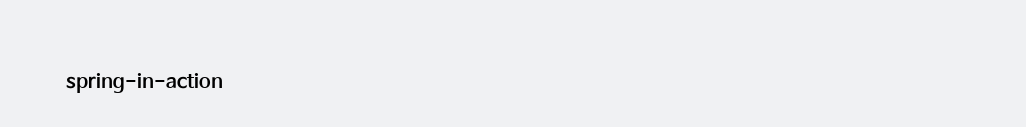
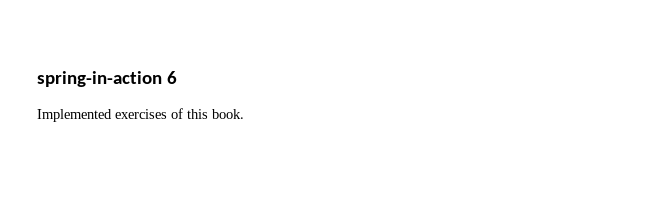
(223, 83) none -> [166,71,177,84] [37,108,244,122] 6 // Implemented exercises of this book.

